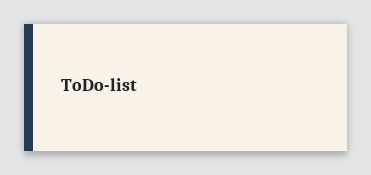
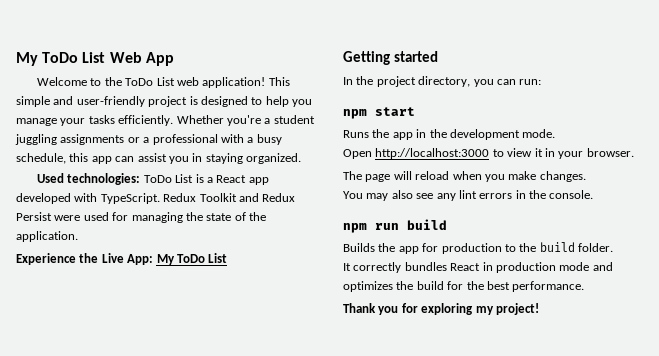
[61,78,137,91] ToDo-list -> [16,52,174,66] [37,77,290,88] [16,96,312,107] [16,115,315,126] [15,134,282,145] [16,153,301,164] [37,173,269,185] [16,193,296,204] [16,212,266,223] [16,231,78,242] [16,253,228,265] [343,51,438,65] [343,76,542,87] [343,107,415,119] [343,129,556,140] [343,148,634,159] [343,171,586,182] [343,190,594,201] [343,219,447,233] [343,242,613,254] [343,262,613,273] [343,281,585,292] [343,303,539,315] My ToDo List Web App // Welcome to the ToDo List web application! This simple and user-friendly project is designed to help you manage your tasks efficiently. Whether you're a student juggling assignments or a professional with a busy schedule, this app can assist you in staying organized. // Used technologies: ToDo List is a React app developed with TypeScript. Redux Toolkit and Redux Persist were used for managing the state of the application. // Experience the Live App: My ToDo List // Getting started // In the project directory, you can run: // npm start // Runs the app in the development mode. // Open http://localhost:3000 to view it in your browser. // The page will reload when you make changes. // You may also see any lint errors in the console. // npm run build // Builds the app for production to the build folder. // It correctly bundles React in production mode and optimizes the build for the best performance. // Thank you for exploring my project!

